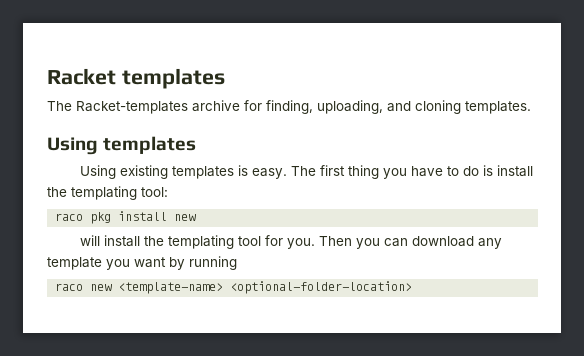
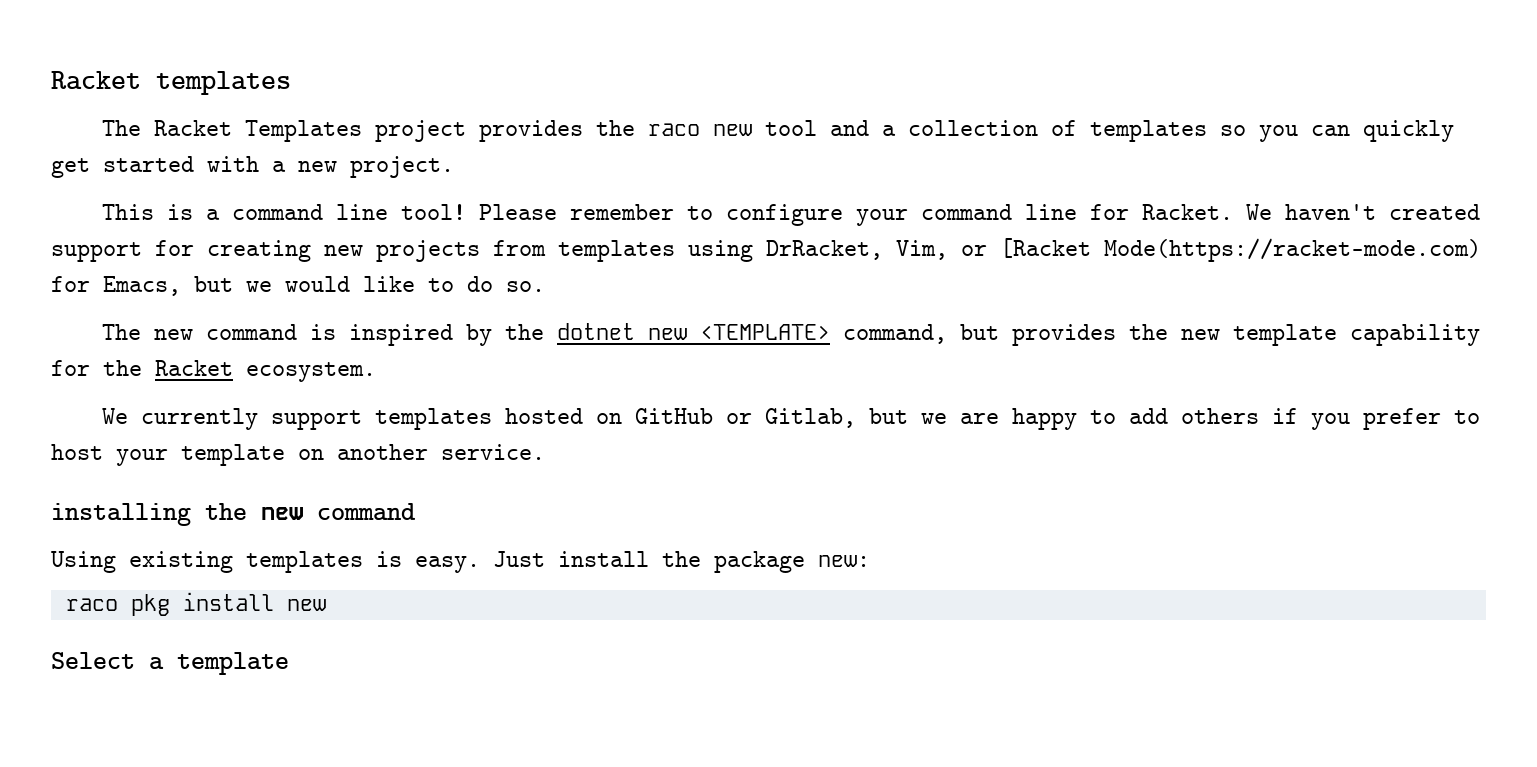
[76,100,531,114] [47,136,197,155] Racket-templates archive for finding, uploading, and cloning templates. // Using templates -> [154,120,1455,142] [51,156,454,178] [102,204,1481,226] [51,238,1481,262] [51,276,545,296] [102,323,1481,346] [51,360,376,382] [102,408,1481,430] [51,444,545,466] [51,503,416,526] Racket Templates project provides the raco new tool and a collection of templates so you can quickly get started with a new project. // This is a command line tool! Please remember to configure your command line for Racket. We haven't created support for creating new projects from templates using DrRacket, Vim, or [Racket Mode(https://racket-mode.com) for Emacs, but we would like to do so. // The new command is inspired by the dotnet new <TEMPLATE> command, but provides the new template capability for the Racket ecosystem. // We currently support templates hosted on GitHub or Gitlab, but we are happy to add others if you prefer to host your template on another service. // installing the new command
[290,165,533,179] [47,186,168,200] [55,211,197,224] [79,235,502,249] [47,256,237,270] [55,281,413,294] The first thing you have to do is install the templating tool: // raco pkg install new // will install the templating tool for you. Then you can download any template you want by running // raco new <template-name> <optional-folder-location> -> [493,551,870,573] [65,592,326,616] [51,652,289,675] Just install the package new: // raco pkg install new // Select a template

